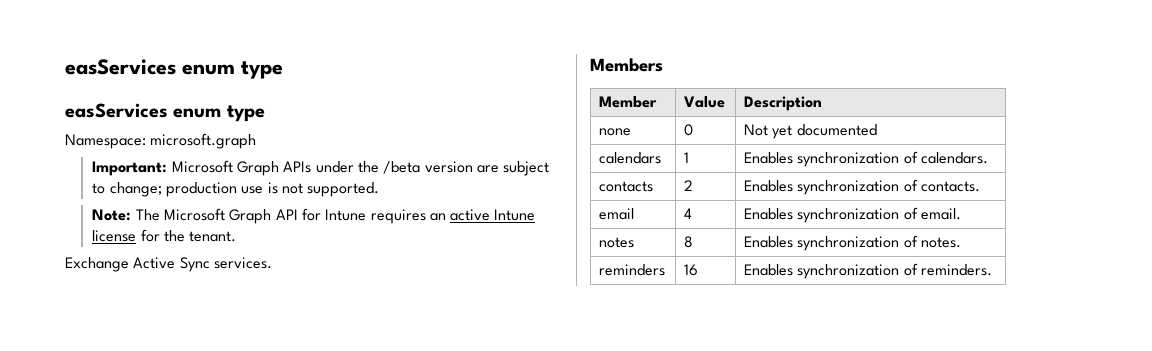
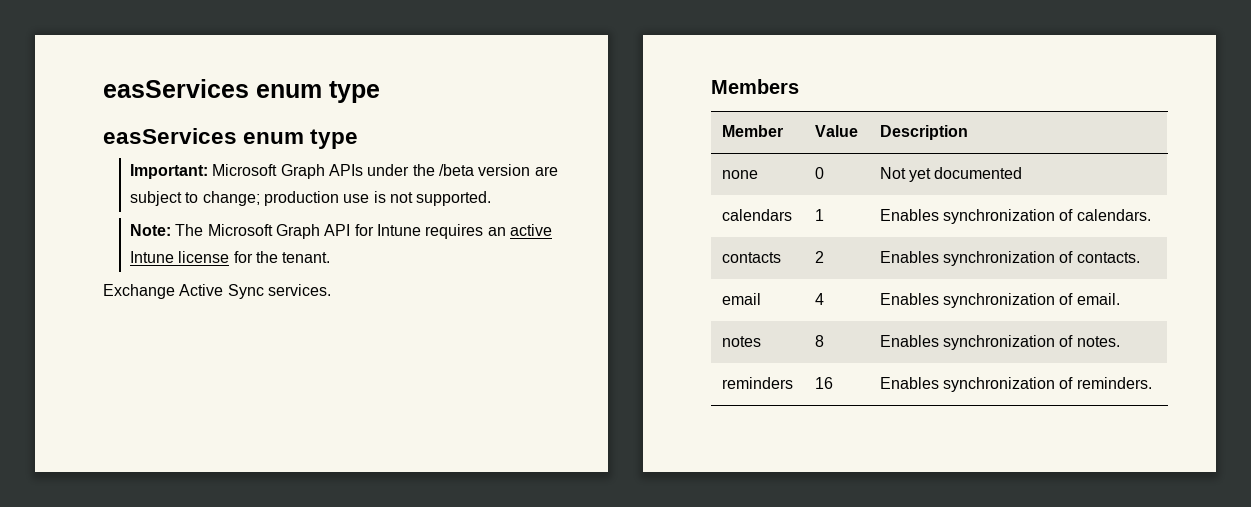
[65,133,257,149] // Namespace: microsoft.graph -> (359, 139) none

